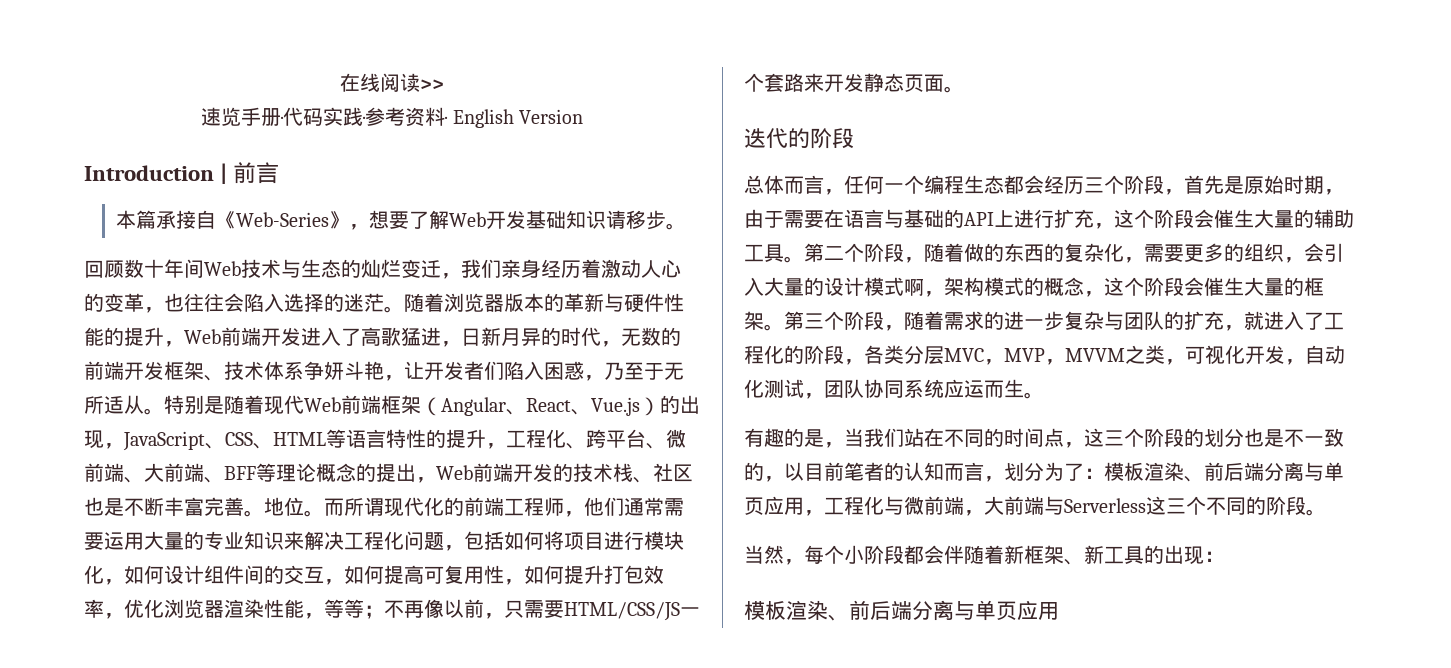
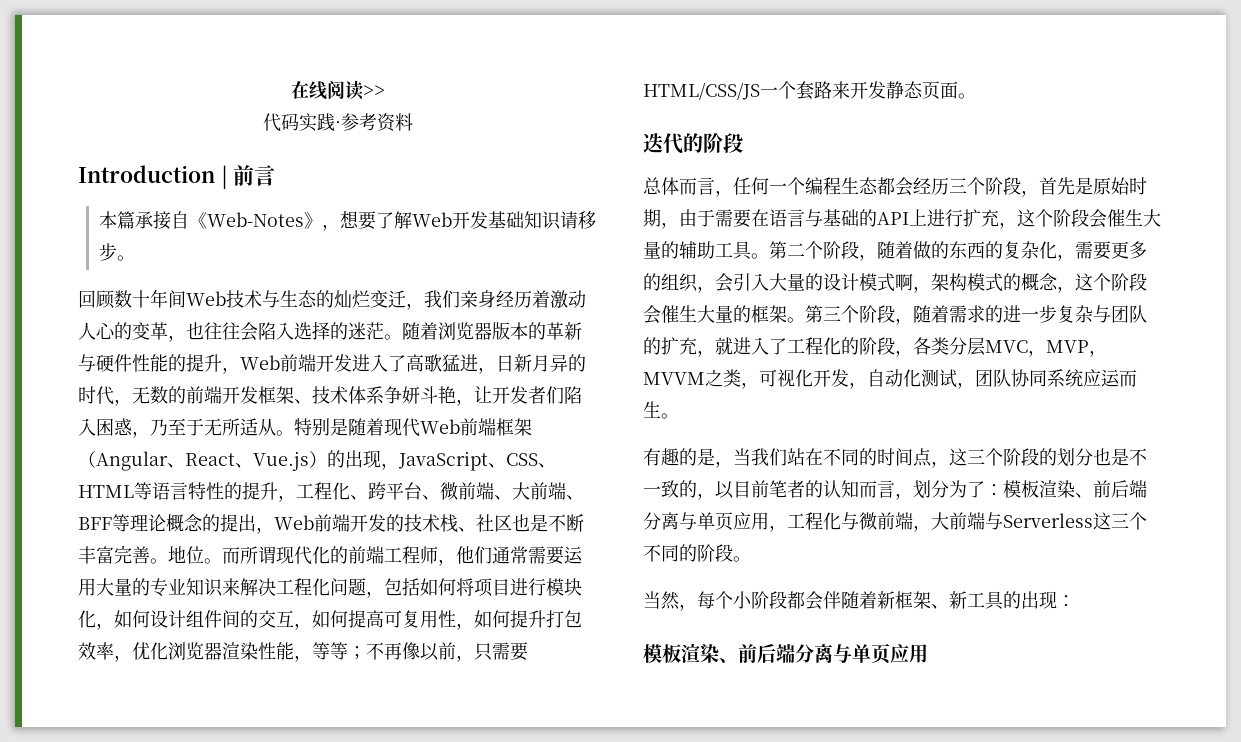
[201,107,285,126] 速览手册· -> (385, 91) none
[445,109,583,128] · English Version -> (413, 122) none
[235,212,329,227] Web-Series -> [206,212,304,227] Web-Notes

